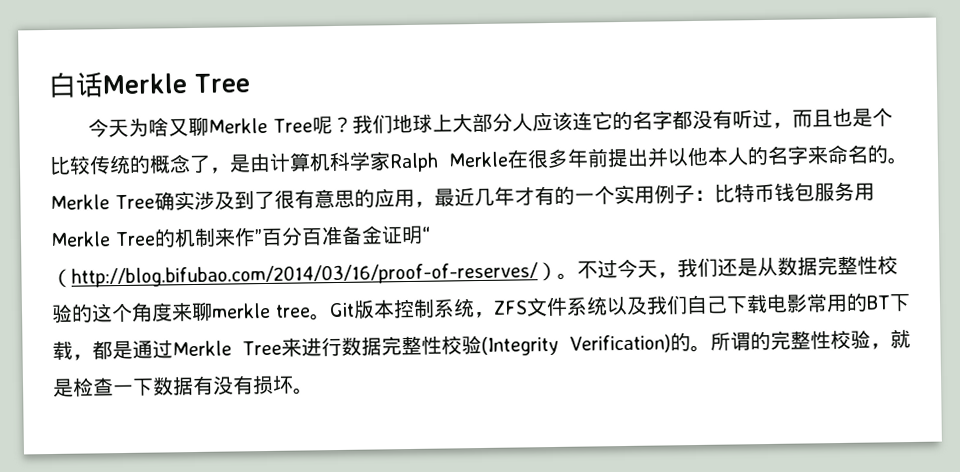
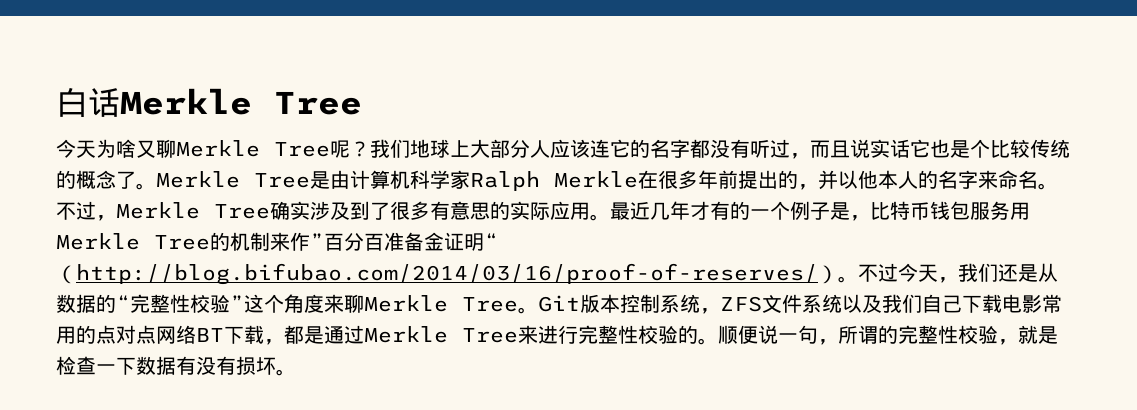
(833, 118) none -> [850,139,930,158] 说实话它
[210,167,231,174] ， -> [136,171,310,190] 。Merkle Tree
(649, 157) none -> [778,170,818,190] 的，
[867,144,909,165] 的。 -> [1038,183,1058,190] [56,201,116,221] 。不过，
(295, 199) none -> [410,201,430,220] 多
[373,188,435,208] 应用， -> [510,201,610,221] 实际应用。
[613,184,715,205] 实用例子： -> [790,201,870,221] 例子是，
[816,255,898,276] [51,303,93,323] 完整性校验的 -> [96,294,244,313] 的“完整性校验”
[211,302,311,319] merkle tree -> [364,295,518,312] Merkle Tree
(868, 302) none -> [96,325,196,344] 点对点网络
[341,332,711,356] 数据完整性校验(Integrity Verification)的。 -> [578,325,838,345] 完整性校验的。顺便说一句，

